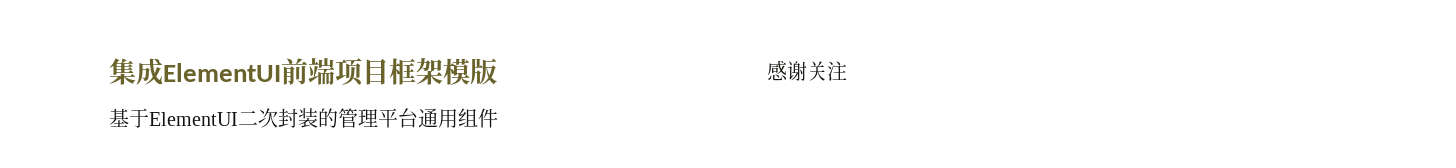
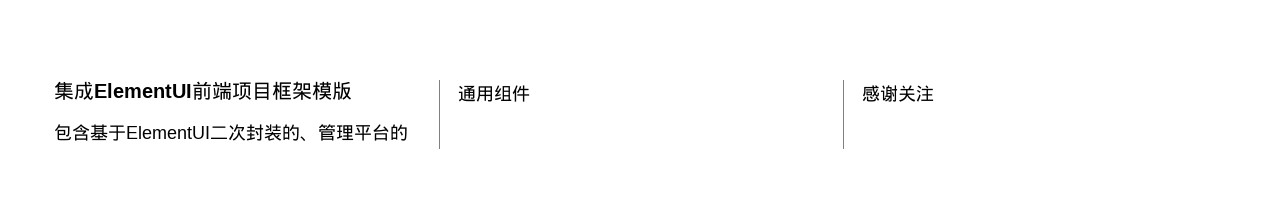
(497, 71) none -> [54,124,90,141] 包含
(338, 118) none -> [300,136,318,142] 、
(418, 118) none -> [390,124,408,141] 的

